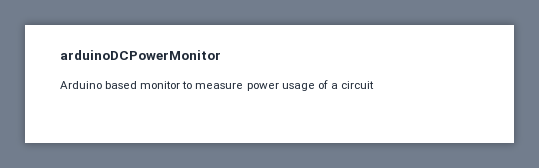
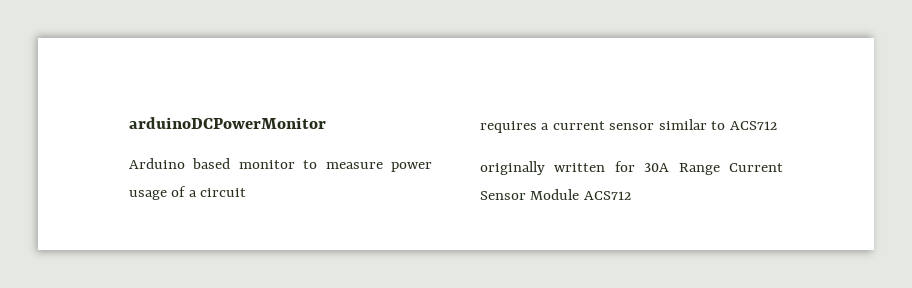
(374, 85) none -> [480,119,777,133] [480,161,783,175] [480,189,631,200] // requires a current sensor similar to ACS712 // originally written for 30A Range Current Sensor Module ACS712

